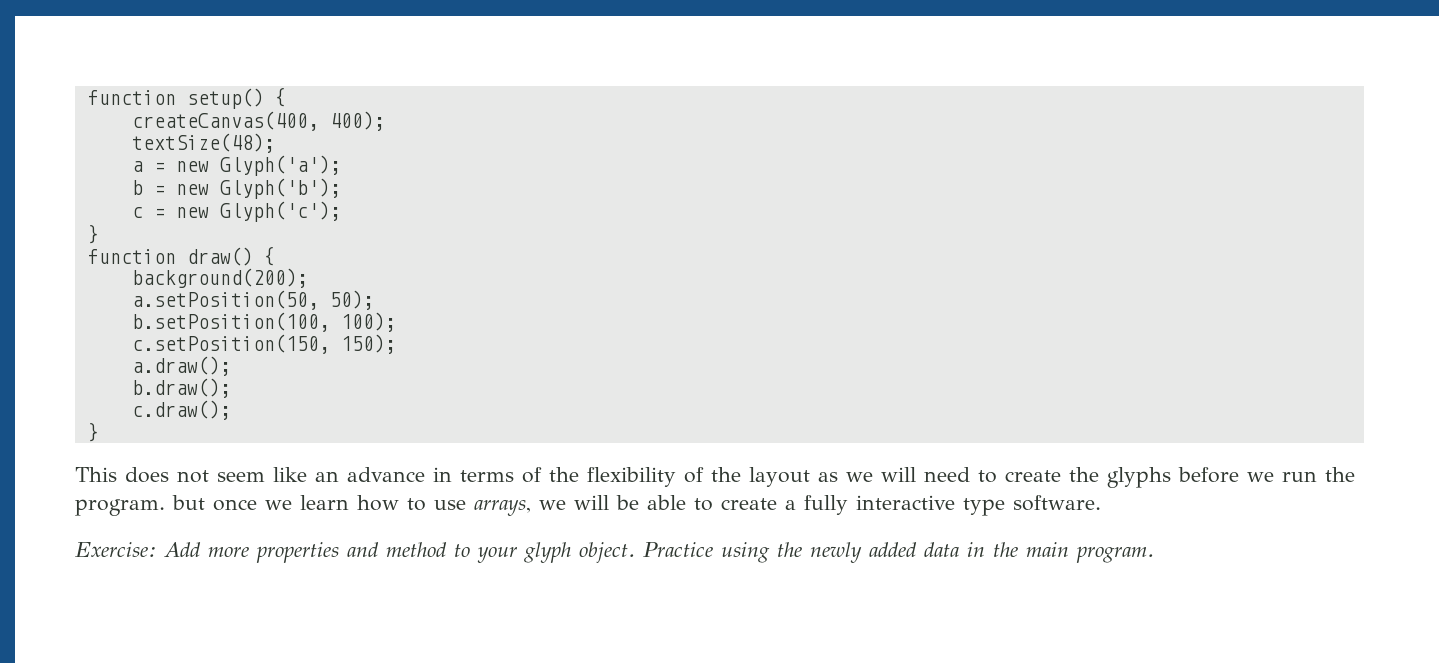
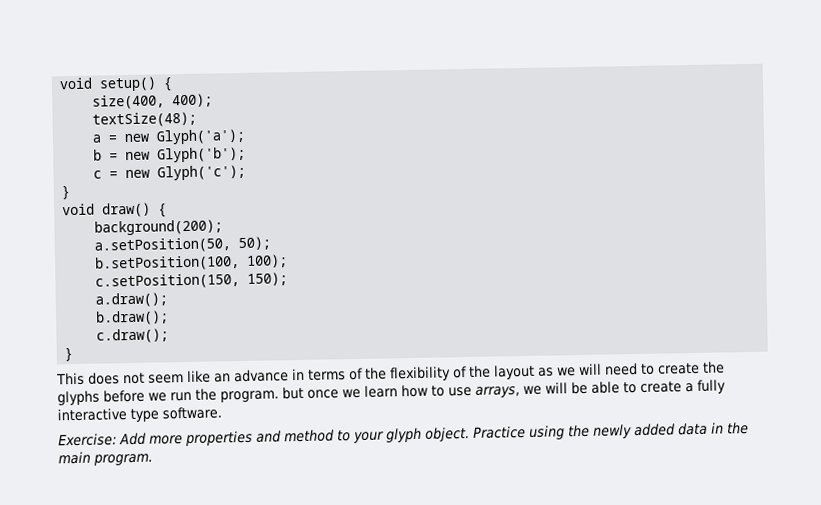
[87,90,176,105] function -> [59,77,94,90] void
[131,111,319,131] createCanvas(400, -> [92,94,166,110] size(400,
[87,249,176,264] function -> [62,203,96,216] void

